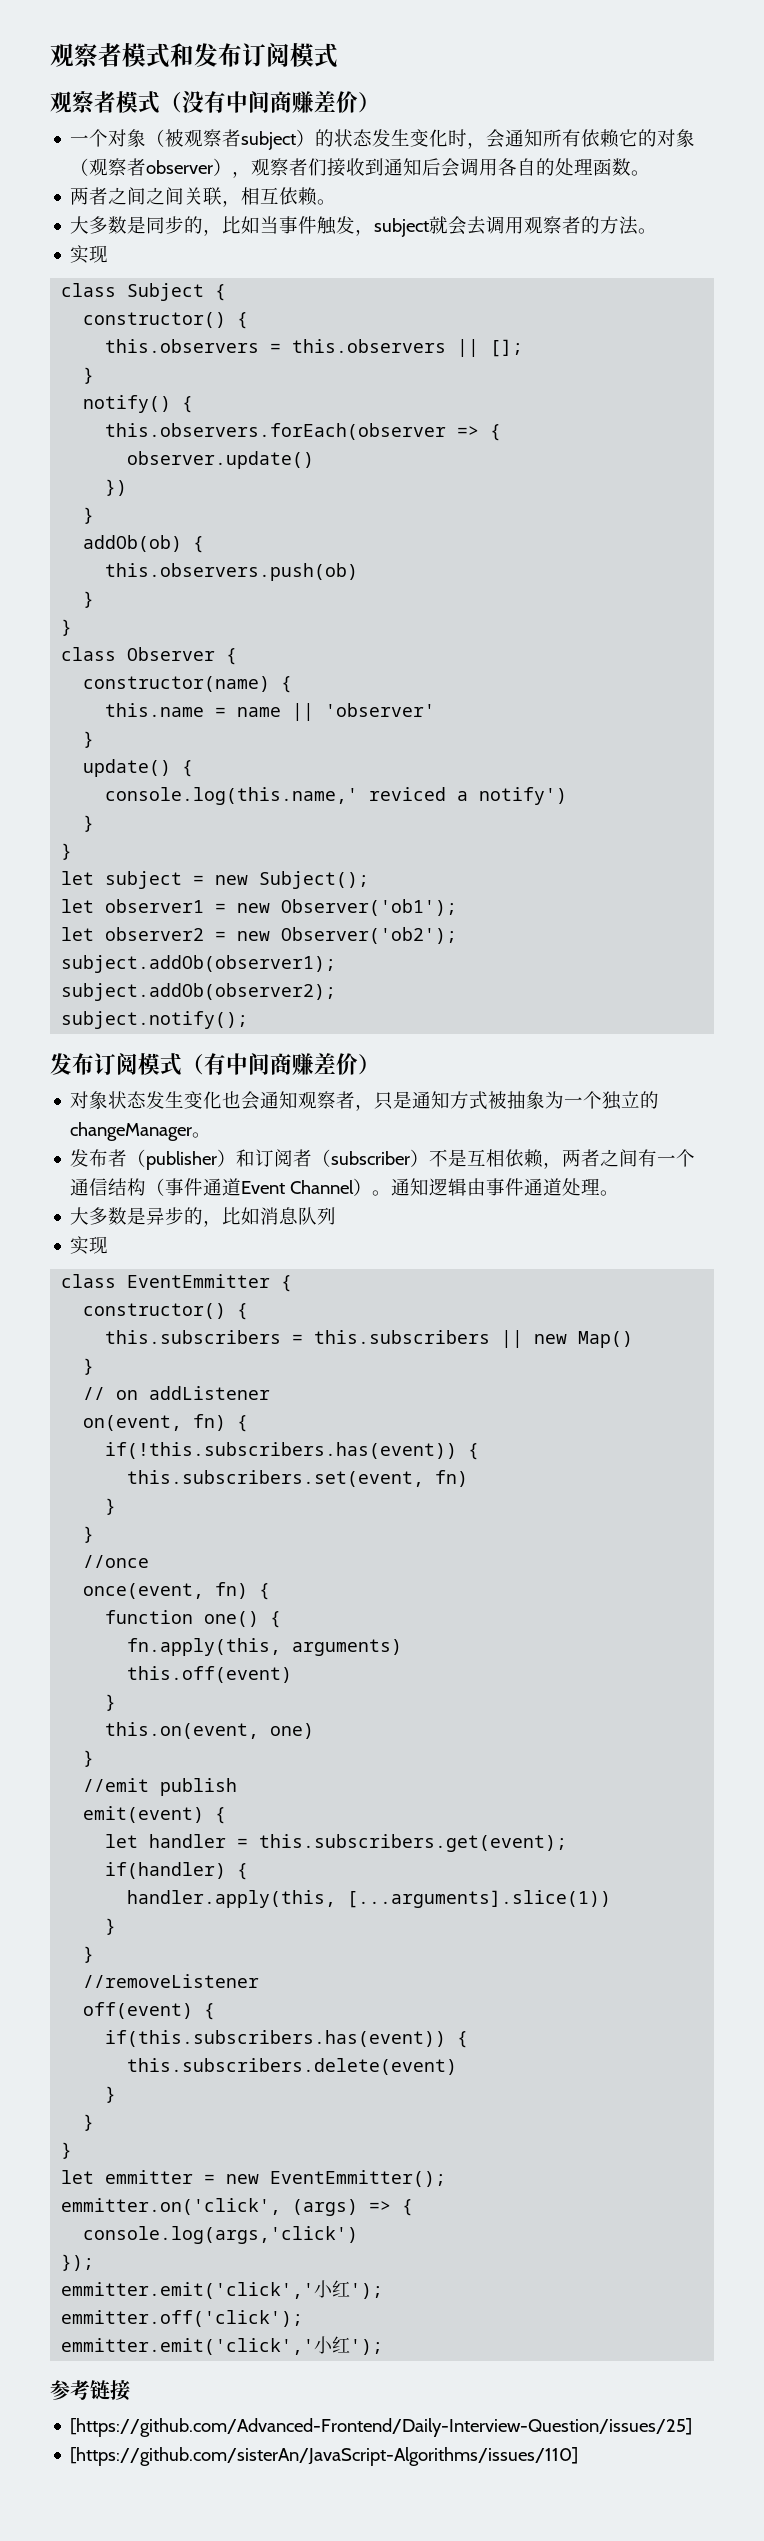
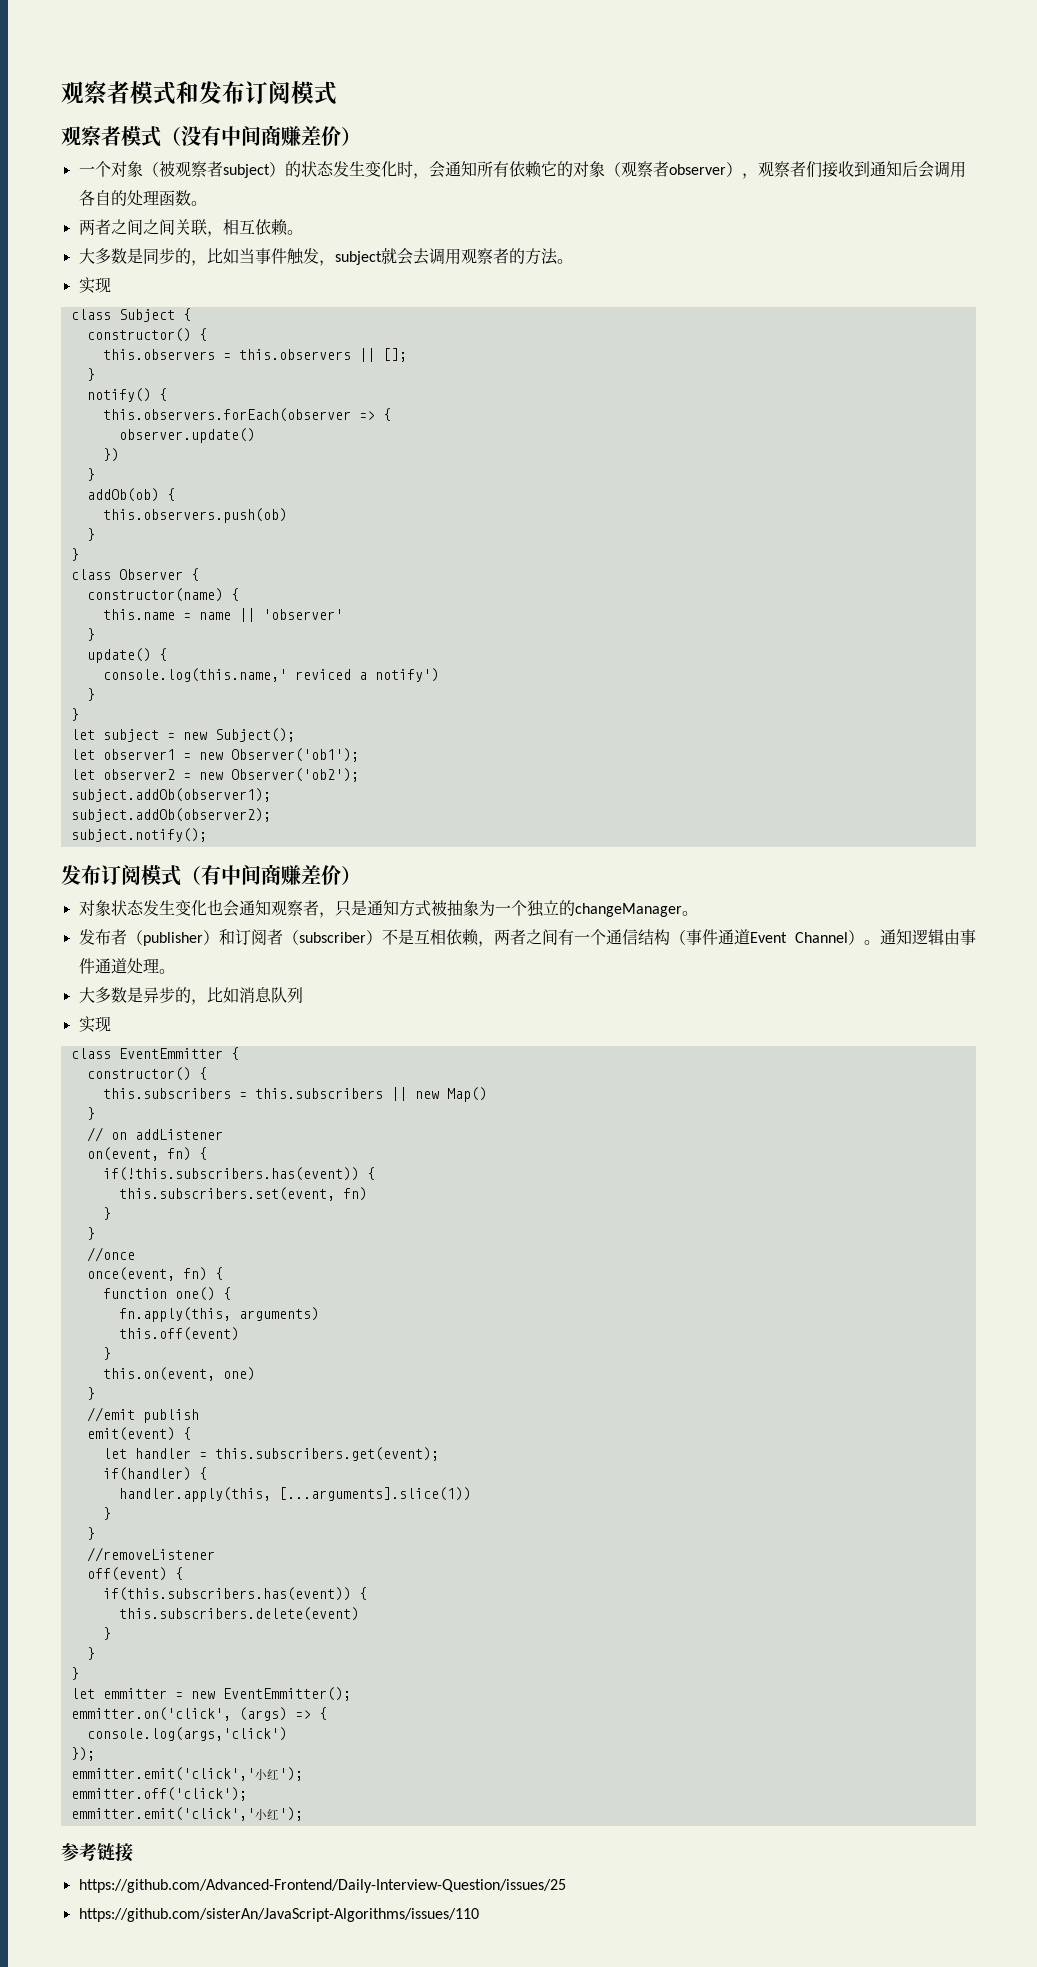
[70,2418,693,2437] [70,2447,579,2466] [https://github.com/Advanced-Frontend/Daily-Interview-Question/issues/25] // [https://github.com/sisterAn/JavaScript-Algorithms/issues/110] -> [78,1879,566,1893] [78,1908,479,1922] https://github.com/Advanced-Frontend/Daily-Interview-Question/issues/25 // https://github.com/sisterAn/JavaScript-Algorithms/issues/110

